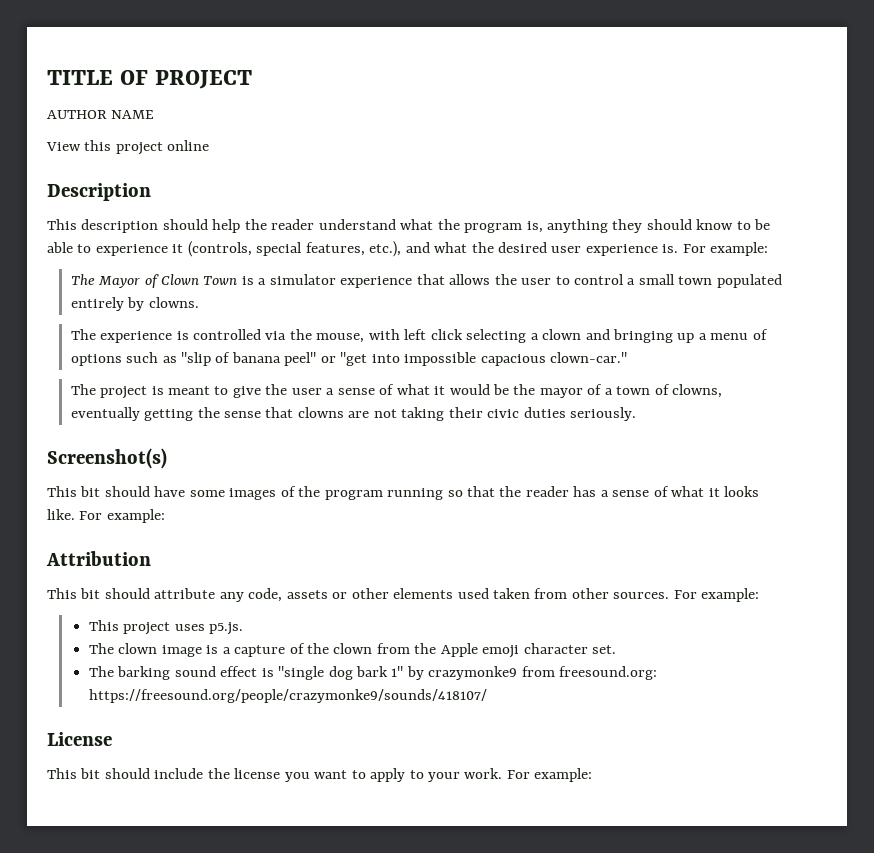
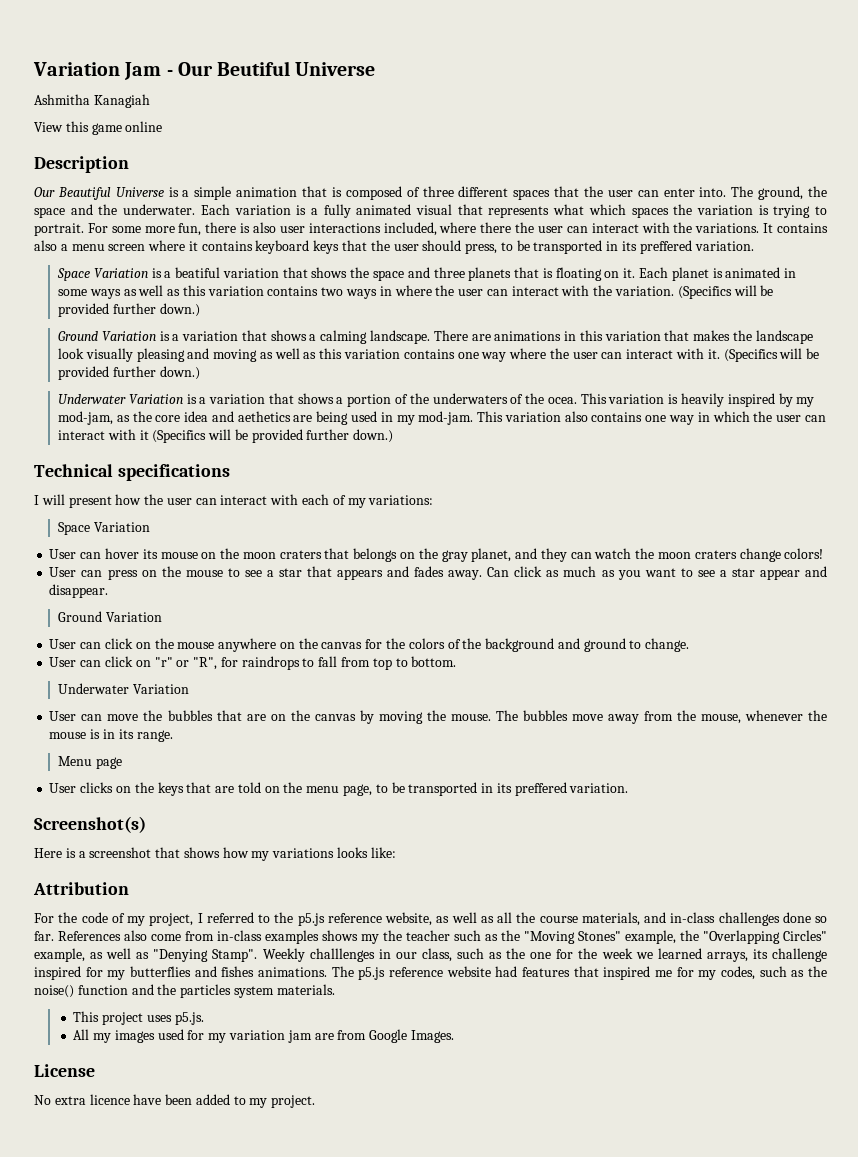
[47,70,253,89] [47,110,155,119] TITLE OF PROJECT // AUTHOR NAME -> [33,61,376,80] [34,94,150,108] Variation Jam - Our Beutiful Universe // Ashmitha Kanagiah
[115,142,163,155] project -> [91,123,122,135] game
[47,219,771,233] [47,241,769,257] [70,274,782,288] [70,297,199,311] [70,329,768,343] [70,352,628,366] [70,384,723,399] [70,407,637,421] [47,448,167,469] [47,486,760,500] [47,509,165,523] [46,551,151,566] [47,588,760,602] [88,620,244,635] [88,643,617,658] [88,666,658,680] [88,689,487,703] [47,732,112,746] [47,768,593,782] This description should help the reader understand what the program is, anything they should know to be able to experience it (controls, special features, etc.), and what the desired user experience is. For example: // The Mayor of Clown Town is a simulator experience that allows the user to control a small town populated entirely by clowns. // The experience is controlled via the mouse, with left click selecting a clown and bringing up a menu of options such as "slip of banana peel" or "get into impossible capacious clown-car." // The project is meant to give the user a sense of what it would be the mayor of a town of clowns, eventually getting the sense that clowns are not taking their civic duties seriously. // Screenshot(s) // This bit should have some images of the program running so that the reader has a sense of what it looks like. For example: // Attribution // This bit should attribute any code, assets or other elements used taken from other sources. For example: // This project uses p5.js. // The clown image is a capture of the clown from the Apple emoji character set. // The barking sound effect is "single dog bark 1" by crazymonke9 from freesound.org: https://freesound.org/people/crazymonke9/sounds/418107/ // License // This bit should include the license you want to apply to your work. For example: -> [34,186,828,200] [34,204,828,218] [34,222,829,236] [34,240,754,254] [56,267,797,281] [57,285,774,299] [57,303,200,317] [57,330,813,344] [57,348,820,362] [57,366,200,380] [57,393,815,407] [57,411,826,425] [57,429,394,443] [34,464,230,481] [34,494,434,508] [57,522,150,535] [49,548,824,562] [49,566,828,580] [49,584,109,598] [57,611,162,622] [49,638,690,652] [49,656,457,670] [57,683,189,694] [49,710,827,724] [49,729,173,742] [57,756,122,769] [49,782,629,796] [34,816,146,833] [34,847,396,861] [33,882,129,895] [34,912,827,926] [34,930,827,944] [34,948,827,962] [34,966,827,980] [34,984,335,998] [73,1011,204,1025] [73,1029,454,1043] [34,1064,95,1077] [34,1094,316,1108] Our Beautiful Universe is a simple animation that is composed of three different spaces that the user can enter into. The ground, the space and the underwater. Each variation is a fully animated visual that represents what which spaces the variation is trying to portrait. For some more fun, there is also user interactions included, where there the user can interact with the variations. It contains also a menu screen where it contains keyboard keys that the user should press, to be transported in its preffered variation. // Space Variation is a beatiful variation that shows the space and three planets that is floating on it. Each planet is animated in some ways as well as this variation contains two ways in where the user can interact with the variation. (Specifics will be provided further down.) // Ground Variation is a variation that shows a calming landscape. There are animations in this variation that makes the landscape look visually pleasing and moving as well as this variation contains one way where the user can interact with it. (Specifics will be provided further down.) // Underwater Variation is a variation that shows a portion of the underwaters of the ocea. This variation is heavily inspired by my mod-jam, as the core idea and aethetics are being used in my mod-jam. This variation also contains one way in which the user can interact with it (Specifics will be provided further down.) // Technical specifications // I will present how the user can interact with each of my variations: // Space Variation // User can hover its mouse on the moon craters that belongs on the gray planet, and they can watch the moon craters change colors! // User can press on the mouse to see a star that appears and fades away. Can click as much as you want to see a star appear and disappear. // Ground Variation // User can click on the mouse anywhere on the canvas for the colors of the background and ground to change. // User can click on "r" or "R", for raindrops to fall from top to bottom. // Underwater Variation // User can move the bubbles that are on the canvas by moving the mouse. The bubbles move away from the mouse, whenever the mouse is in its range. // Menu page // User clicks on the keys that are told on the menu page, to be transported in its preffered variation. // Screenshot(s) // Here is a screenshot that shows how my variations looks like: // Attribution // For the code of my project, I referred to the p5.js reference website, as well as all the course materials, and in-class challenges done so far. References also come from in-class examples shows my the teacher such as the "Moving Stones" example, the "Overlapping Circles" example, as well as "Denying Stamp". Weekly challlenges in our class, such as the one for the week we learned arrays, its challenge inspired for my butterflies and fishes animations. The p5.js reference website had features that inspired me for my codes, such as the noise() function and the particles system materials. // This project uses p5.js. // All my images used for my variation jam are from Google Images. // License // No extra licence have been added to my project.

